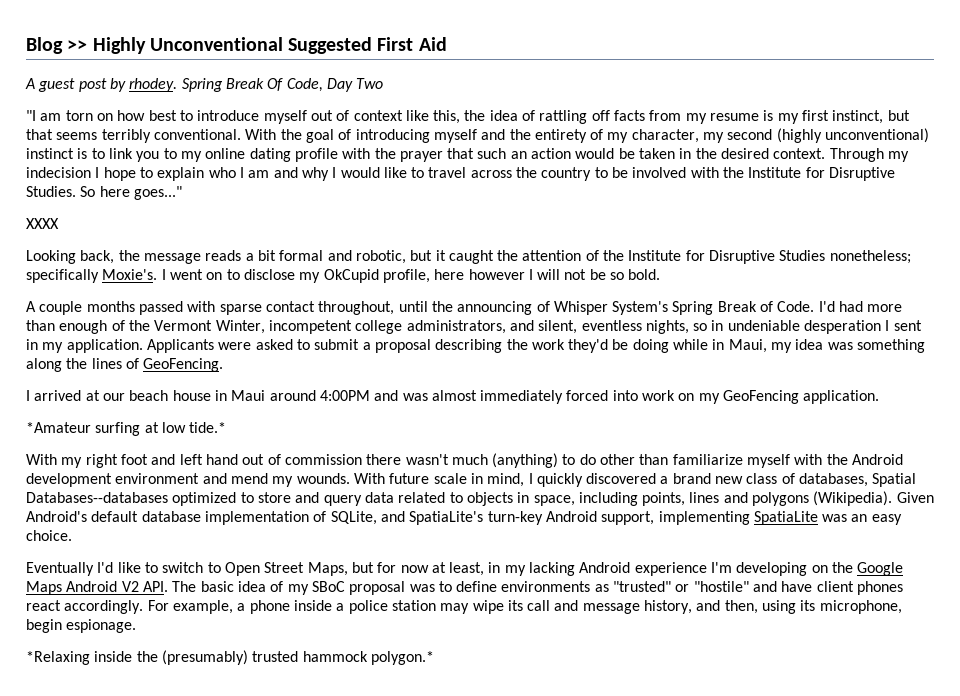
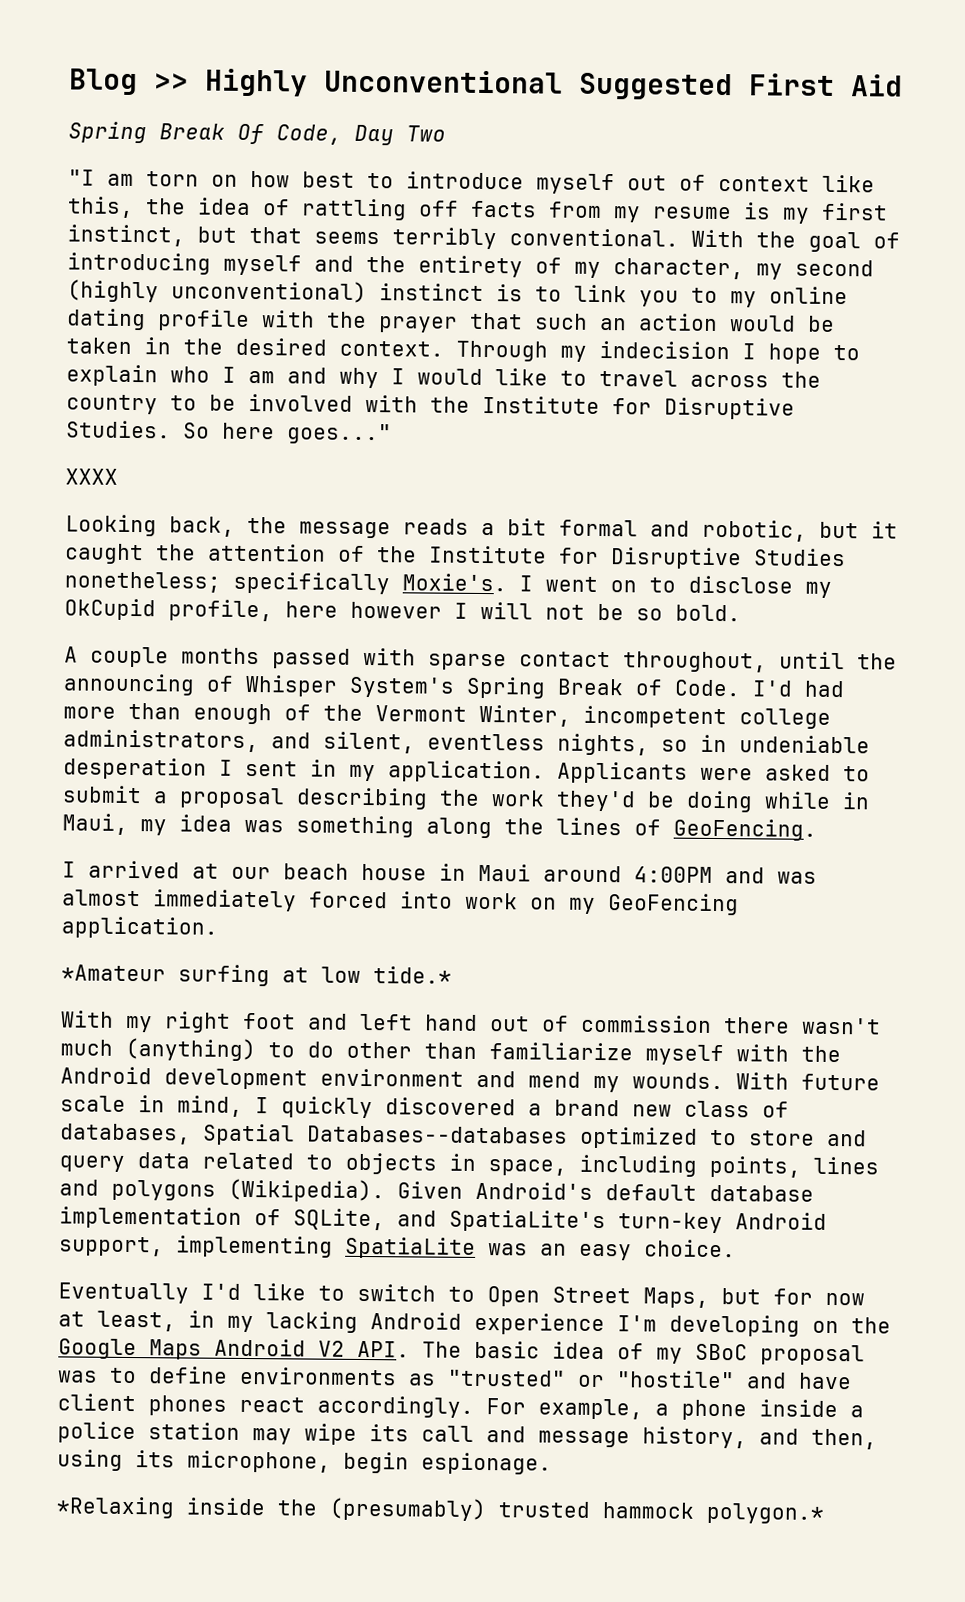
[25,78,178,92] A guest post by rhodey. -> (903, 85) none

